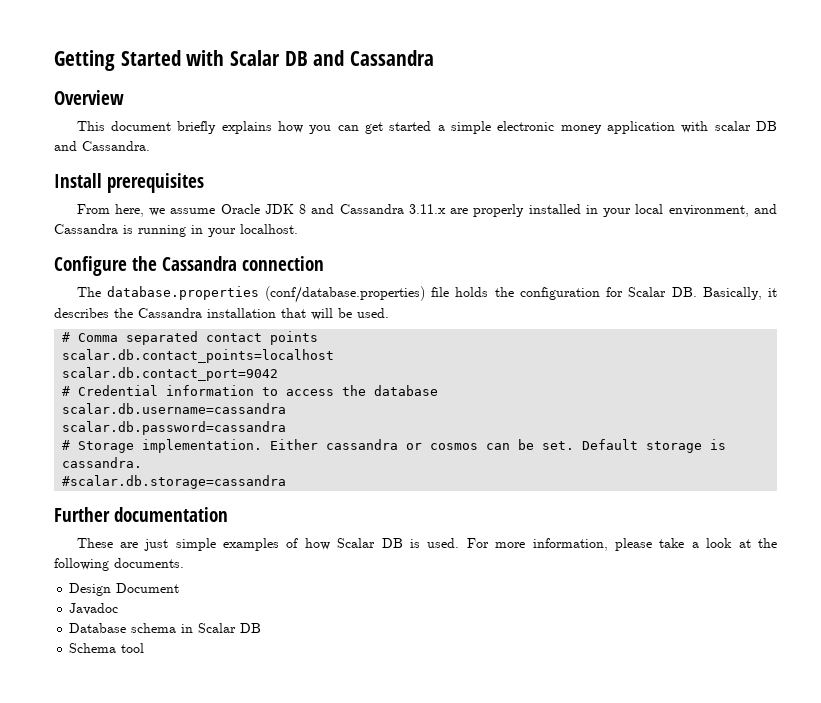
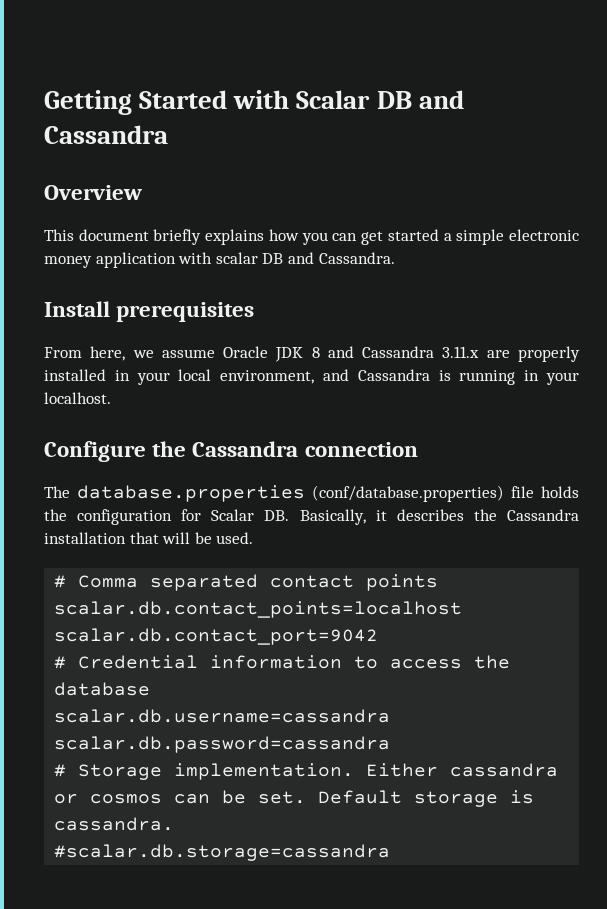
[54,507,228,522] [76,538,778,551] [54,558,184,571] [69,583,180,596] [69,603,119,615] [69,623,262,633] [69,643,145,653] // Further documentation // These are just simple examples of how Scalar DB is used. For more information, please take a look at the following documents. // Design Document // Javadoc // Database schema in Scalar DB // Schema tool -> (391, 852) none

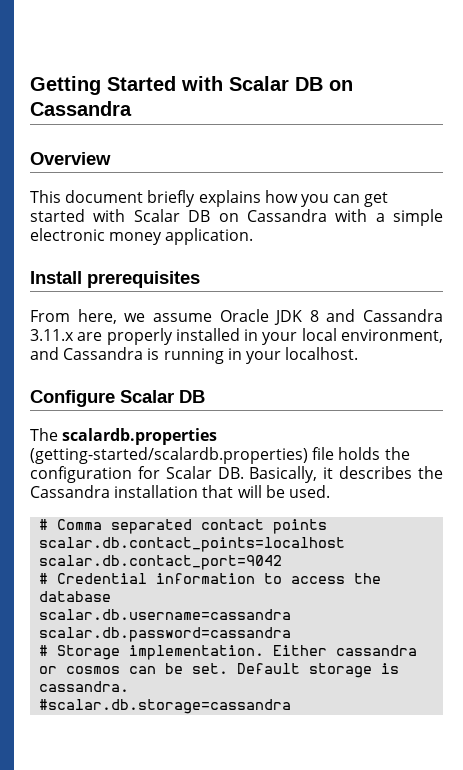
[418,90,464,109] and -> [329,80,353,91] on
[443,229,580,245] [44,252,395,268] a simple electronic money application with scalar DB and Cassandra. -> [93,209,443,226] [30,228,254,245] with Scalar DB on Cassandra with a simple electronic money application.
[152,441,418,457] the Cassandra connection -> [120,390,205,403] Scalar DB
[77,485,504,502] database.properties (conf/database.properties) -> [62,428,218,445] [30,447,308,464] scalardb.properties (getting-started/scalardb.properties)

